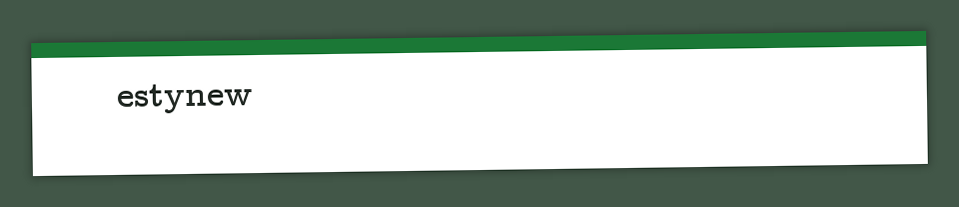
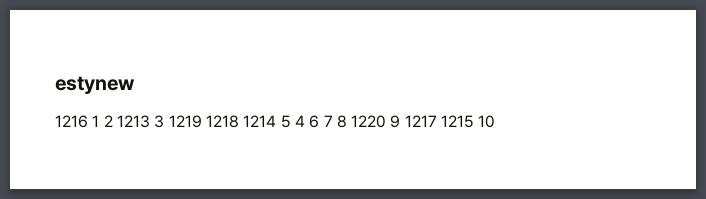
(253, 98) none -> [55,115,496,128] // 1216 1 2 1213 3 1219 1218 1214 5 4 6 7 8 1220 9 1217 1215 10

